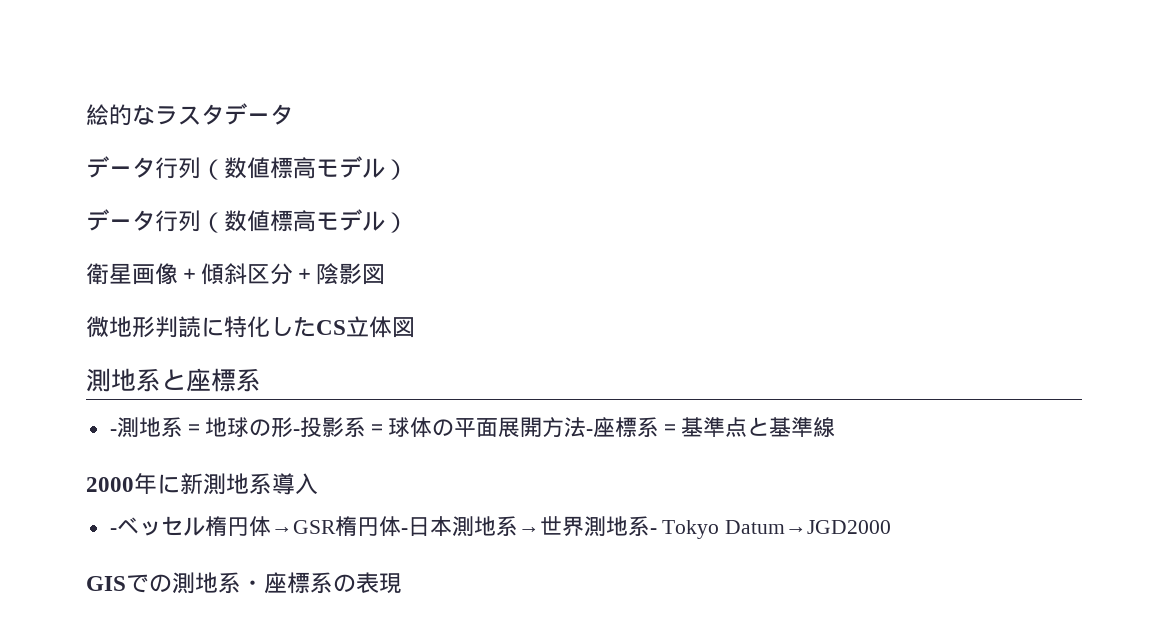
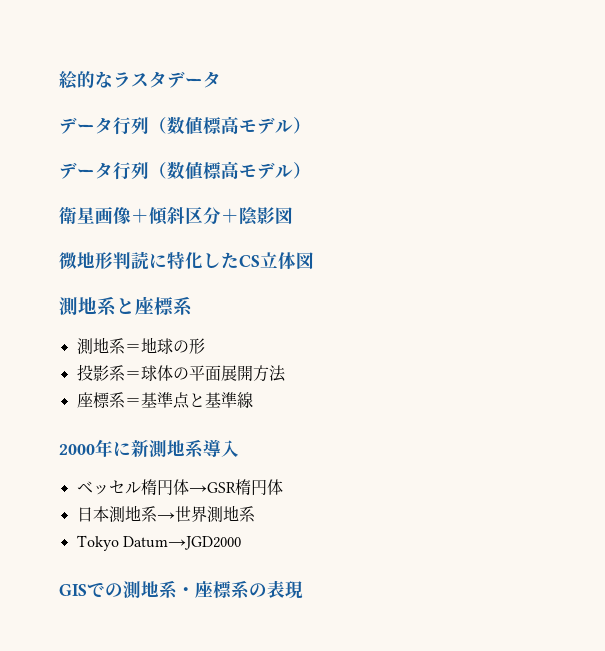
[109,429,117,435] - -> (192, 306) none
[292,429,300,435] - -> (205, 346) //
[585,429,593,435] - -> (286, 373) //
[109,528,117,534] - -> (239, 448) none
[400,528,408,534] - -> (283, 487) //
[649,528,657,534] - -> (255, 514) //

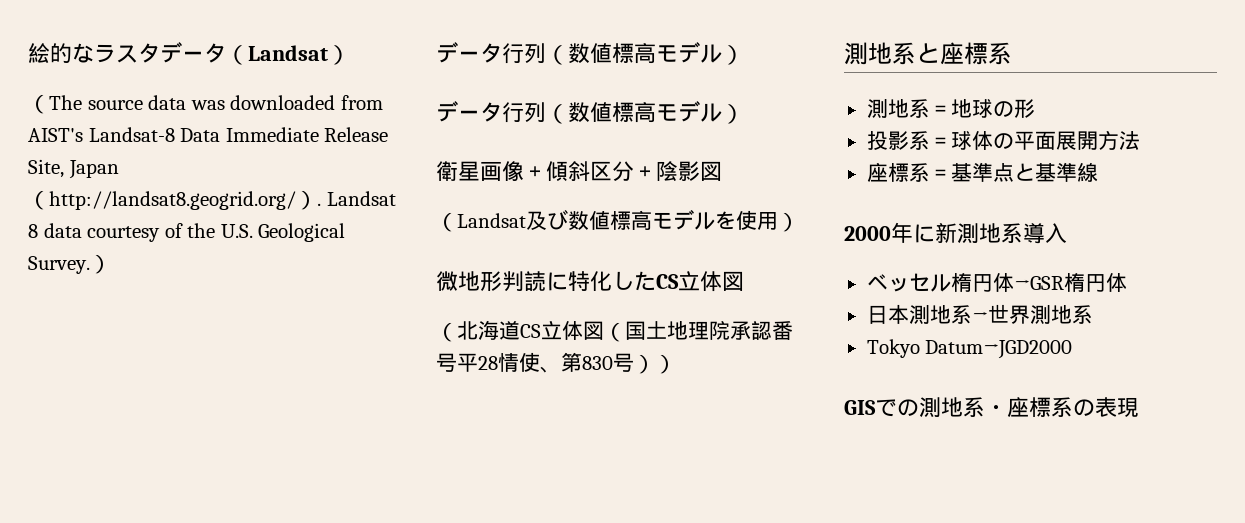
(221, 79) none -> [226,45,350,65] [28,94,383,114] [28,127,389,142] [28,159,119,179] [28,190,396,210] [28,223,346,242] [28,254,111,274] （Landsat） // （The source data was downloaded from AIST's Landsat-8 Data Immediate Release Site, Japan（http://landsat8.geogrid.org/）. Landsat 8 data courtesy of the U.S. Geological Survey.）
(293, 215) none -> [436,209,799,232] // （Landsat及び数値標高モデルを使用）
(314, 260) none -> [436,320,793,342] [436,352,676,374] // （北海道CS立体図（国土地理院承認番号平28情使、第830号））

